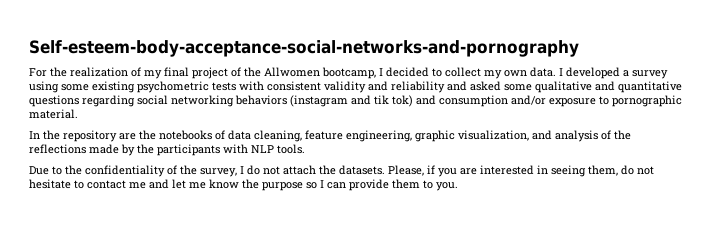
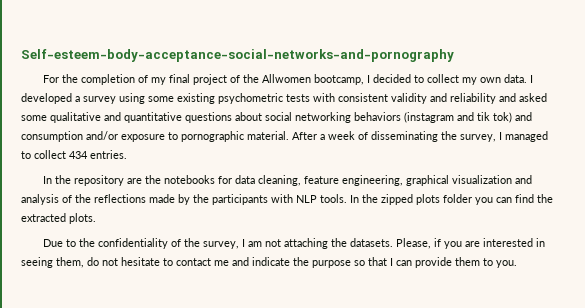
[70,67,128,77] realization -> [81,74,136,85] completion
[82,95,135,107] regarding -> [235,112,262,121] about
(78, 114) none -> [292,131,548,142] [21,150,127,159] After a week of disseminating the survey, I managed to collect 434 entries.
[215,130,225,140] of -> [218,176,233,184] for
[415,130,529,142] graphic visualization, -> [406,175,513,186] graphical visualization
(305, 149) none -> [350,194,553,205] [21,213,96,224] In the zipped plots folder you can find the extracted plots.
[247,165,316,175] do not attach -> [248,238,329,249] am not attaching
[172,179,239,189] let me know -> [252,257,290,266] indicate
(317, 185) none -> [368,257,387,266] that

